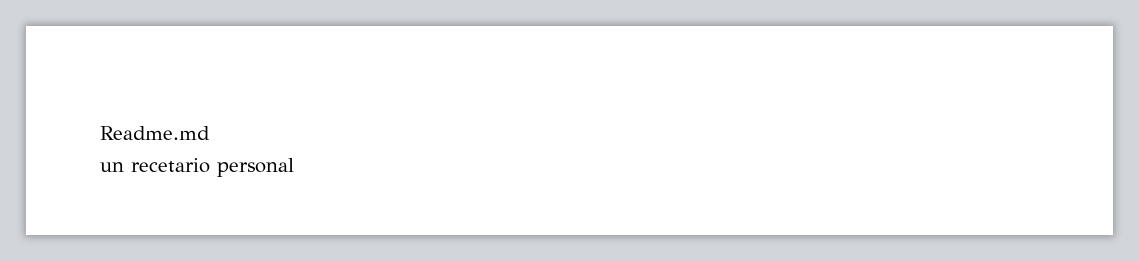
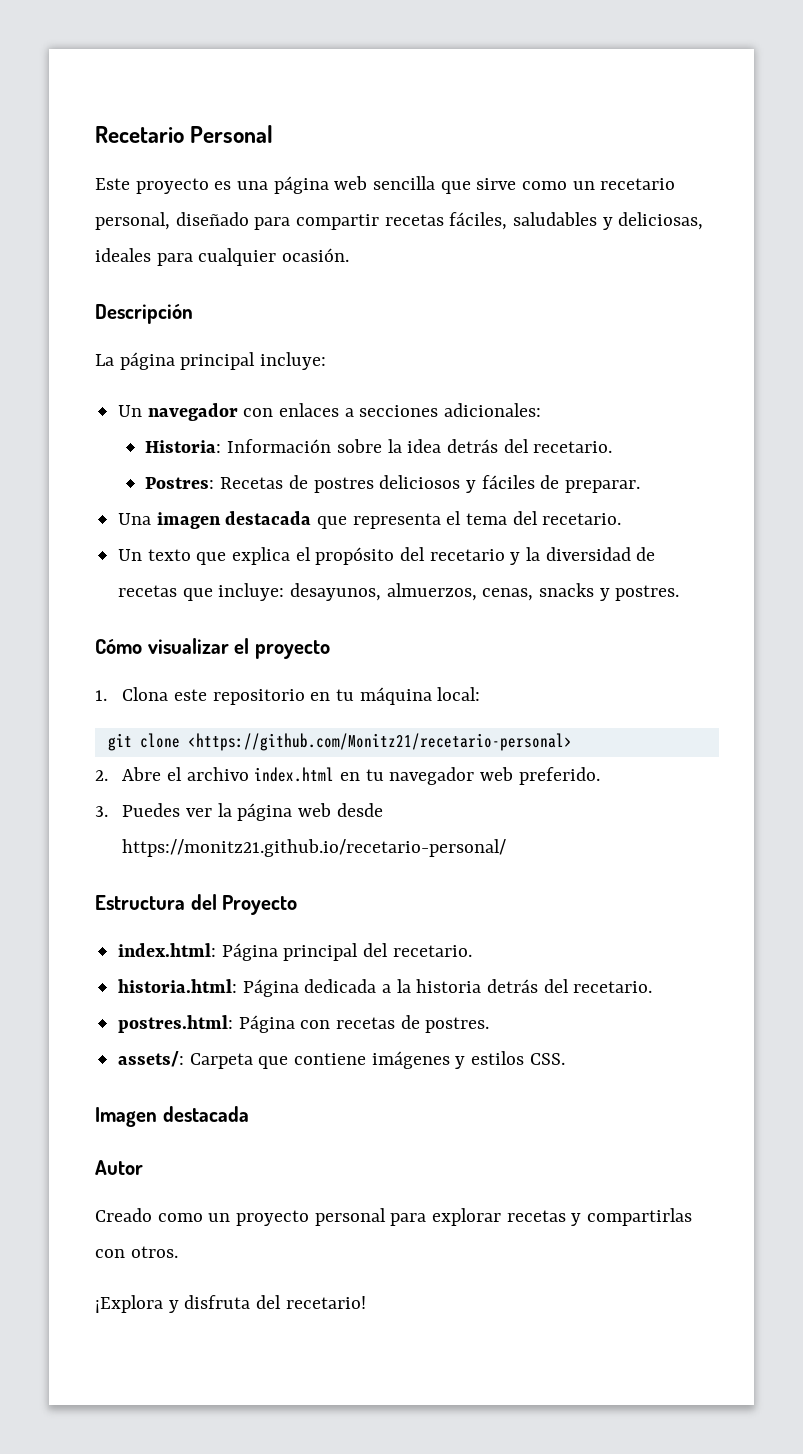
[100,126,210,140] [100,158,294,177] Readme.md // un recetario personal -> [95,125,274,143] [95,176,676,194] [95,212,704,230] [95,248,350,266] [95,304,193,324] [95,352,327,370] [118,403,542,421] [145,439,613,453] [145,475,640,493] [118,511,622,529] [118,547,656,565] [118,583,680,601] [95,638,330,659] [95,687,481,705] [107,733,572,751] [95,767,600,785] [95,803,383,821] [122,839,507,857] [95,894,298,915] [118,943,472,961] [118,979,653,997] [118,1015,490,1033] [118,1051,565,1069] [95,1106,249,1127] [95,1160,143,1175] [95,1208,693,1226] [95,1246,178,1258] [95,1295,366,1313] Recetario Personal // Este proyecto es una página web sencilla que sirve como un recetario personal, diseñado para compartir recetas fáciles, saludables y deliciosas, ideales para cualquier ocasión. // Descripción // La página principal incluye: // Un navegador con enlaces a secciones adicionales: // Historia: Información sobre la idea detrás del recetario. // Postres: Recetas de postres deliciosos y fáciles de preparar. // Una imagen destacada que representa el tema del recetario. // Un texto que explica el propósito del recetario y la diversidad de recetas que incluye: desayunos, almuerzos, cenas, snacks y postres. // Cómo visualizar el proyecto // 1. Clona este repositorio en tu máquina local: // git clone <https://github.com/Monitz21/recetario-personal> // 2. Abre el archivo index.html en tu navegador web preferido. // 3. Puedes ver la página web desde https://monitz21.github.io/recetario-personal/ // Estructura del Proyecto // index.html: Página principal del recetario. // historia.html: Página dedicada a la historia detrás del recetario. // postres.html: Página con recetas de postres. // assets/: Carpeta que contiene imágenes y estilos CSS. // Imagen destacada // Autor // Creado como un proyecto personal para explorar recetas y compartirlas con otros. // ¡Explora y disfruta del recetario!

